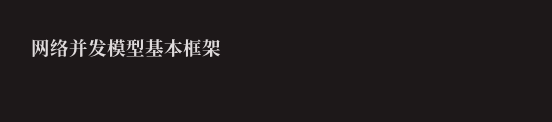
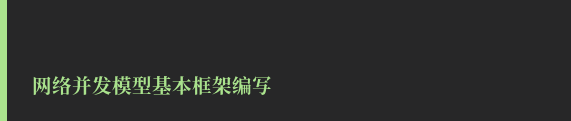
(221, 48) none -> [232,76,272,95] 编写

